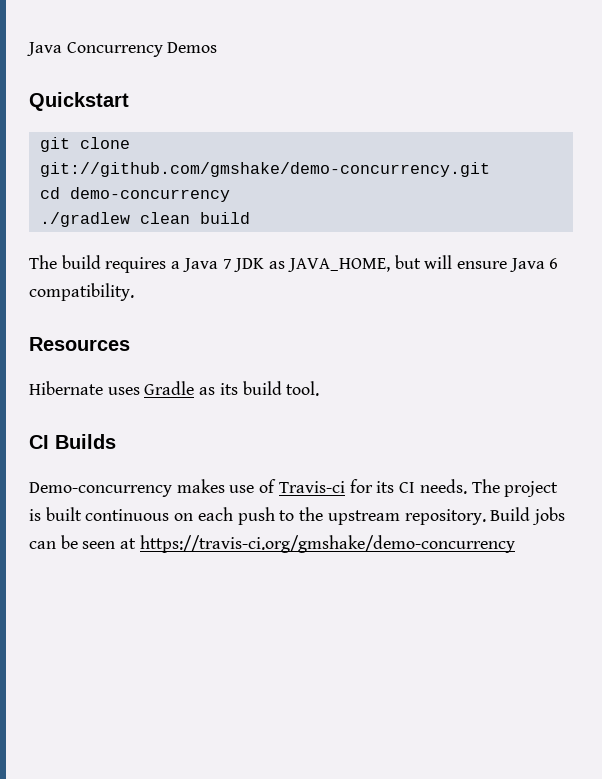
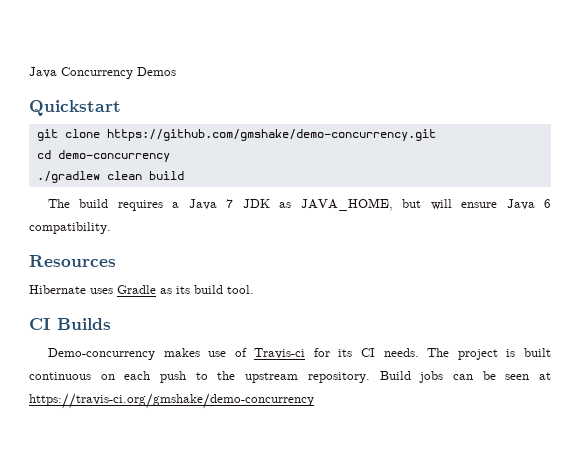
[39,162,490,177] git://github.com/gmshake/demo-concurrency.git -> [106,129,436,141] https://github.com/gmshake/demo-concurrency.git

